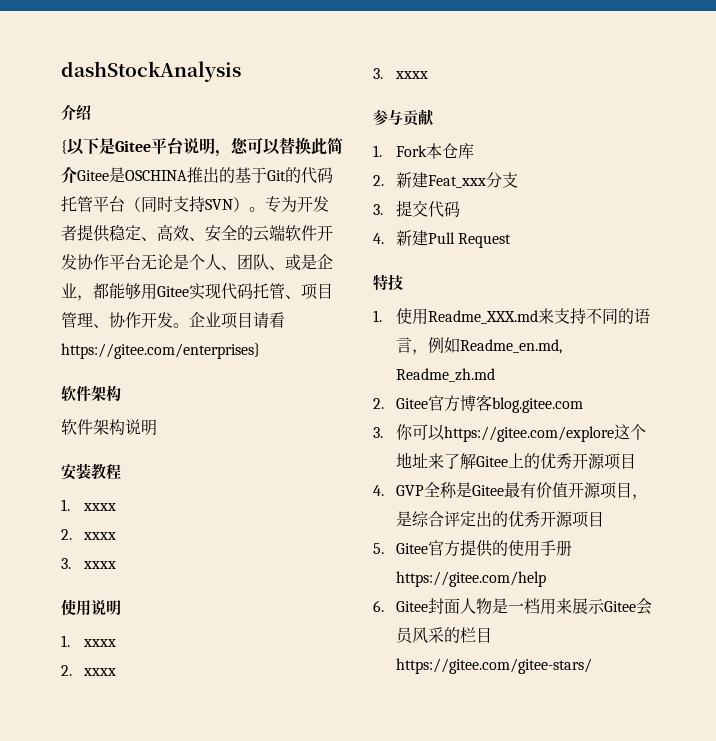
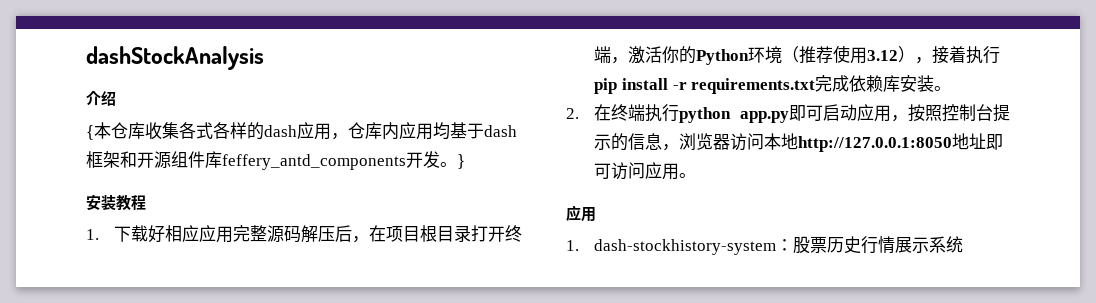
[67,137,343,157] [61,167,333,184] [61,196,329,213] [61,224,333,242] [61,254,333,271] [61,283,333,301] [61,312,285,329] [61,343,260,359] [61,385,121,402] [61,419,157,436] [61,463,121,480] [61,499,116,511] [61,529,116,540] [61,558,116,569] [61,599,121,616] [61,635,116,647] [61,665,116,676] [373,68,428,79] [373,109,434,126] [373,143,474,159] [373,172,518,188] [373,200,460,218] [373,230,512,248] [373,274,403,291] [373,308,650,325] [395,337,562,355] [395,368,495,382] [373,394,583,413] [373,424,646,442] [395,452,636,470] [373,482,648,500] [395,511,604,528] [373,539,572,557] [395,571,546,587] [373,598,652,615] [395,627,492,644] [395,658,592,674] 以下是Gitee平台说明，您可以替换此简介Gitee是OSCHINA推出的基于Git的代码托管平台（同时支持SVN）。专为开发者提供稳定、高效、安全的云端软件开发协作平台无论是个人、团队、或是企业，都能够用Gitee实现代码托管、项目管理、协作开发。企业项目请看https://gitee.com/enterprises} // 软件架构 // 软件架构说明 // 安装教程 // 1. xxxx // 2. xxxx // 3. xxxx // 使用说明 // 1. xxxx // 2. xxxx // 3. xxxx // 参与贡献 // 1. Fork本仓库 // 2.新建Feat_xxx分支 // 3.提交代码 // 4.新建Pull Request // 特技 // 1.使用Readme_XXX.md来支持不同的语言，例如Readme_en.md, Readme_zh.md // 2. Gitee官方博客blog.gitee.com // 3.你可以https://gitee.com/explore这个地址来了解Gitee上的优秀开源项目 // 4. GVP全称是Gitee最有价值开源项目，是综合评定出的优秀开源项目 // 5. Gitee官方提供的使用手册https://gitee.com/help // 6. Gitee封面人物是一档用来展示Gitee会员风采的栏目https://gitee.com/gitee-stars/ -> [94,122,517,140] [86,151,465,170] [86,194,146,211] [86,225,523,243] [594,45,1001,65] [594,75,952,94] [566,104,1010,123] [594,133,1004,152] [594,162,697,180] [566,205,596,222] [566,236,964,255] 本仓库收集各式各样的dash应用，仓库内应用均基于dash框架和开源组件库feffery_antd_components开发。} // 安装教程 // 1.下载好相应应用完整源码解压后，在项目根目录打开终端，激活你的Python环境（推荐使用3.12），接着执行pip install -r requirements.txt完成依赖库安装。 // 2.在终端执行python app.py即可启动应用，按照控制台提示的信息，浏览器访问本地http://127.0.0.1:8050地址即可访问应用。 // 应用 // 1. dash-stockhistory-system：股票历史行情展示系统

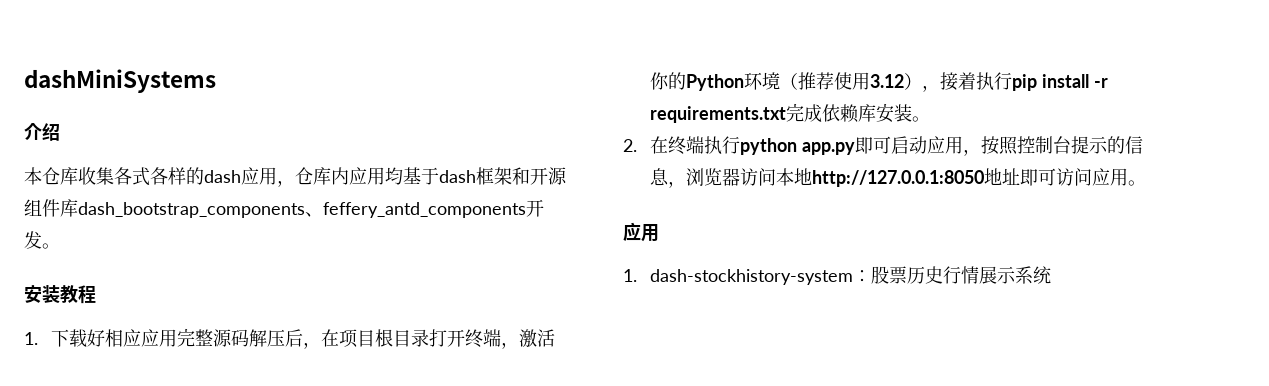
[86,46,264,70] dashStockAnalysis -> [24,69,216,93] dashMiniSystems
[86,125,94,140] { -> (60, 132) none
(222, 159) none -> [78,202,323,218] dash_bootstrap_components、
[457,154,465,169] } -> (60, 246) none

